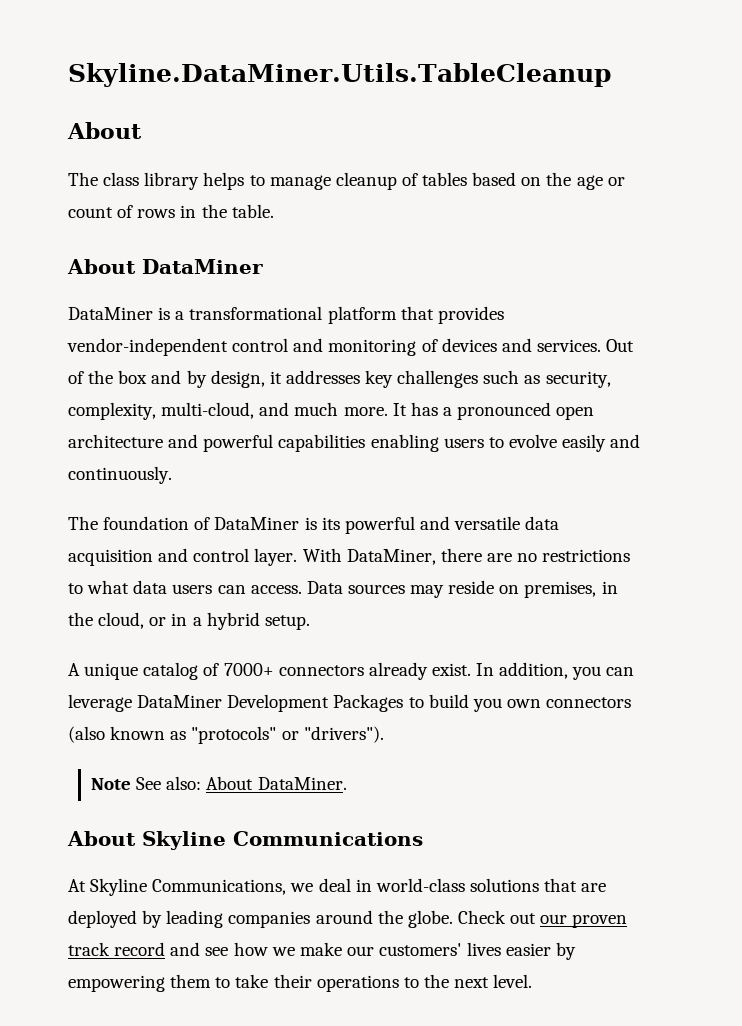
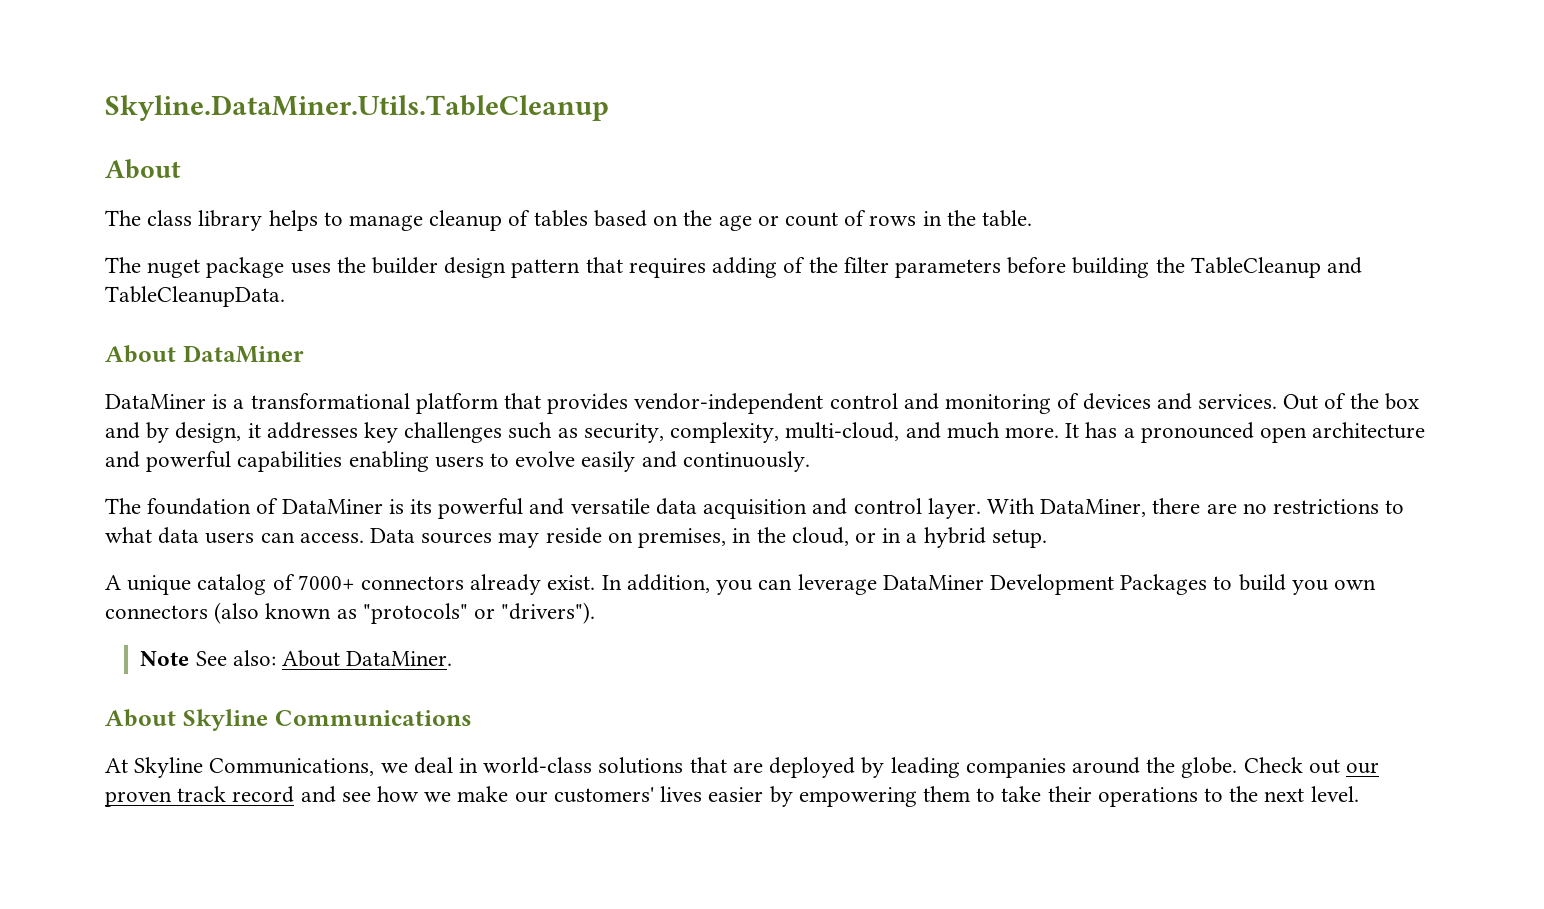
(274, 211) none -> [105,257,1362,278] [105,286,285,307] // The nuget package uses the builder design pattern that requires adding of the filter parameters before building the TableCleanup and TableCleanupData.

